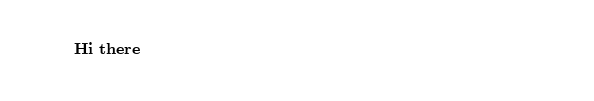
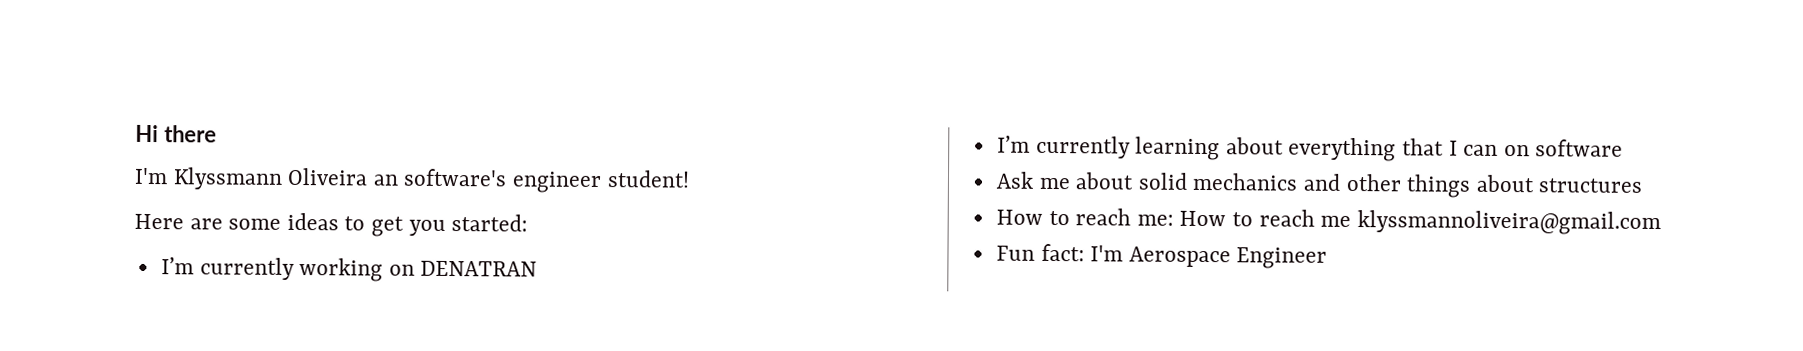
(140, 48) none -> [134,167,690,194] [134,212,529,237] [160,257,538,282] [996,135,1624,162] [995,171,1643,198] [995,208,1661,236] [995,243,1328,269] // I'm Klyssmann Oliveira an software's engineer student! // Here are some ideas to get you started: // I’m currently working on DENATRAN // I’m currently learning about everything that I can on software // Ask me about solid mechanics and other things about structures // How to reach me: How to reach me klyssmannoliveira@gmail.com // Fun fact: I'm Aerospace Engineer

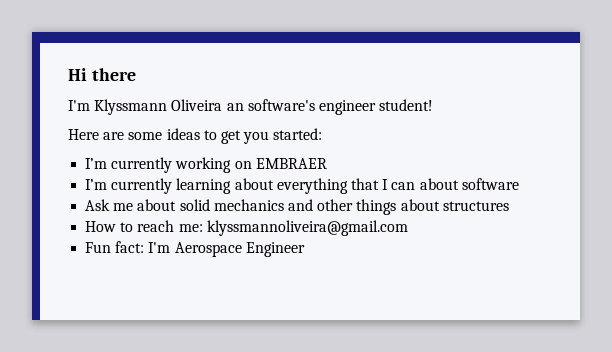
[420,260,538,277] DENATRAN -> [255,158,327,169] EMBRAER
[1503,144,1530,157] on -> [419,178,459,190] about
[1179,209,1352,227] How to reach me -> (203, 228) none

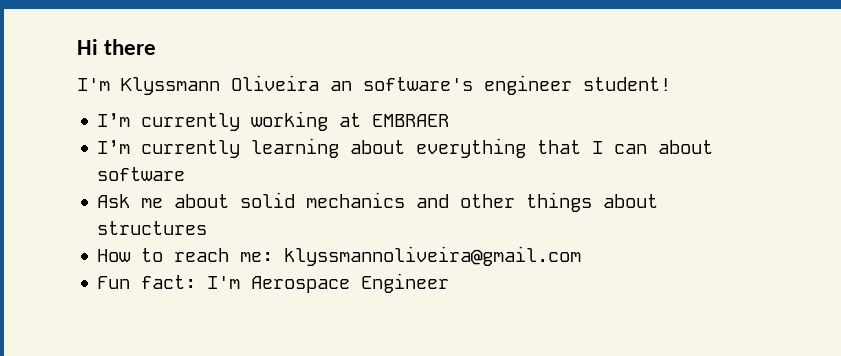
[68,128,323,144] // Here are some ideas to get you started: -> (671, 84) none
[234,161,252,169] on -> [339,113,362,127] at

